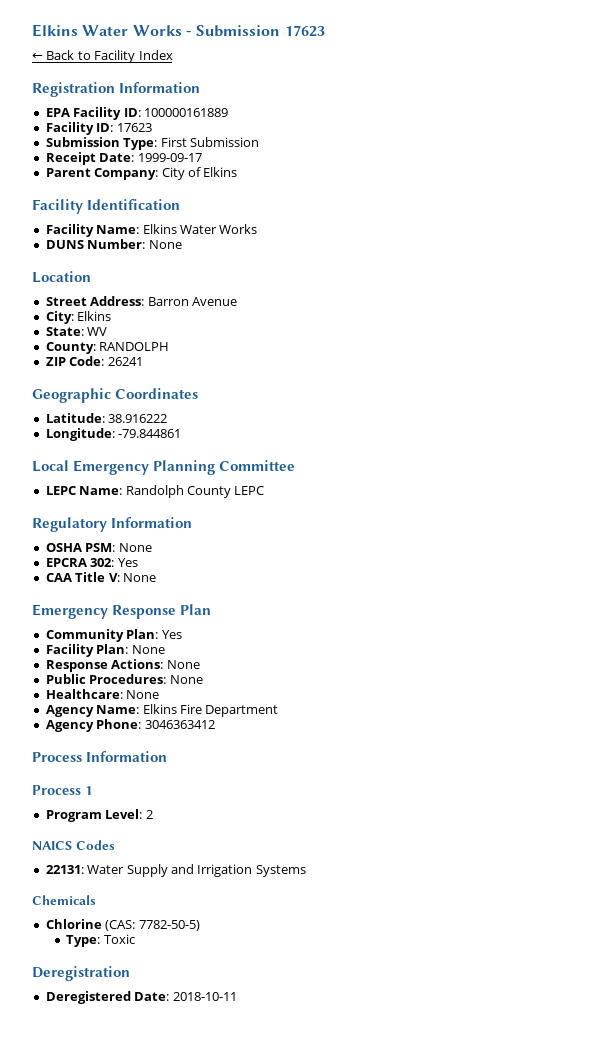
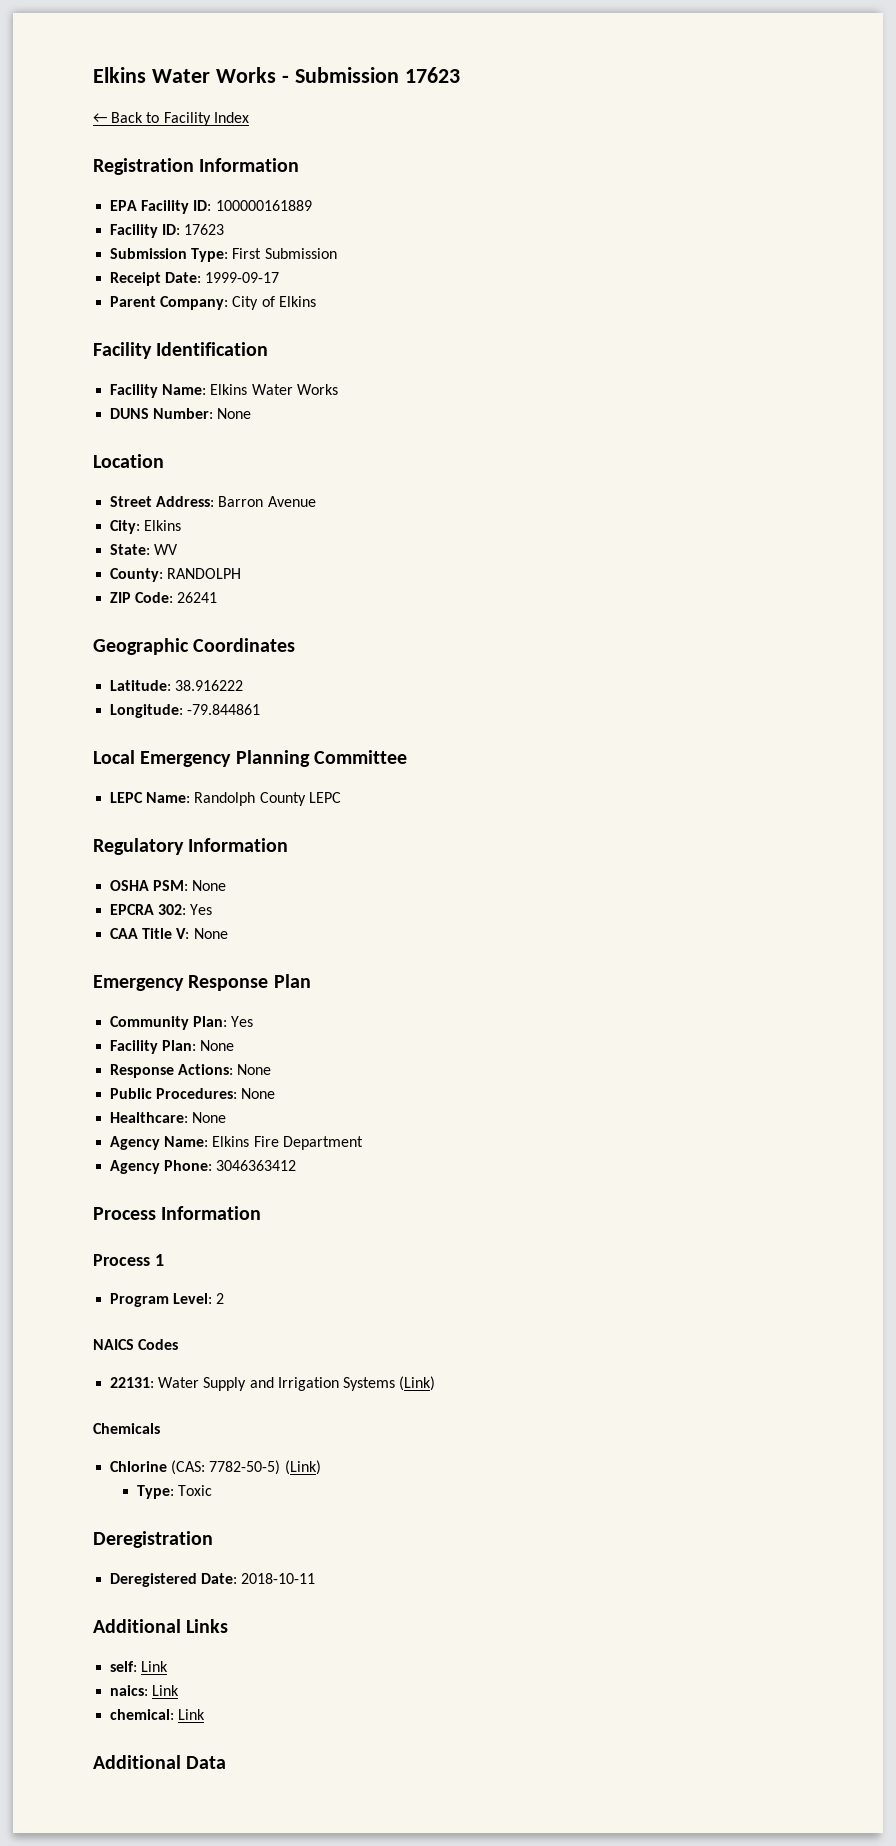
(306, 871) none -> [399,1376,436,1391] (Link)
(200, 925) none -> [284,1460,321,1475] (Link)
(237, 996) none -> [93,1619,229,1633] [110,1661,169,1672] [110,1685,180,1696] [110,1709,206,1720] [93,1755,227,1769] // Additional Links // self: Link // naics: Link // chemical: Link // Additional Data

